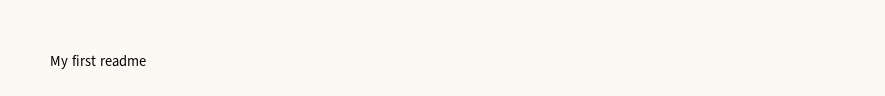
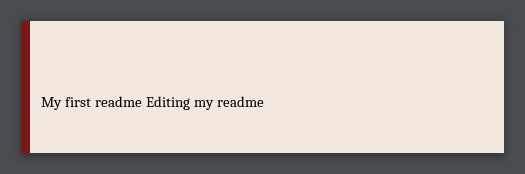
(146, 61) none -> [145,96,264,110] Editing my readme

